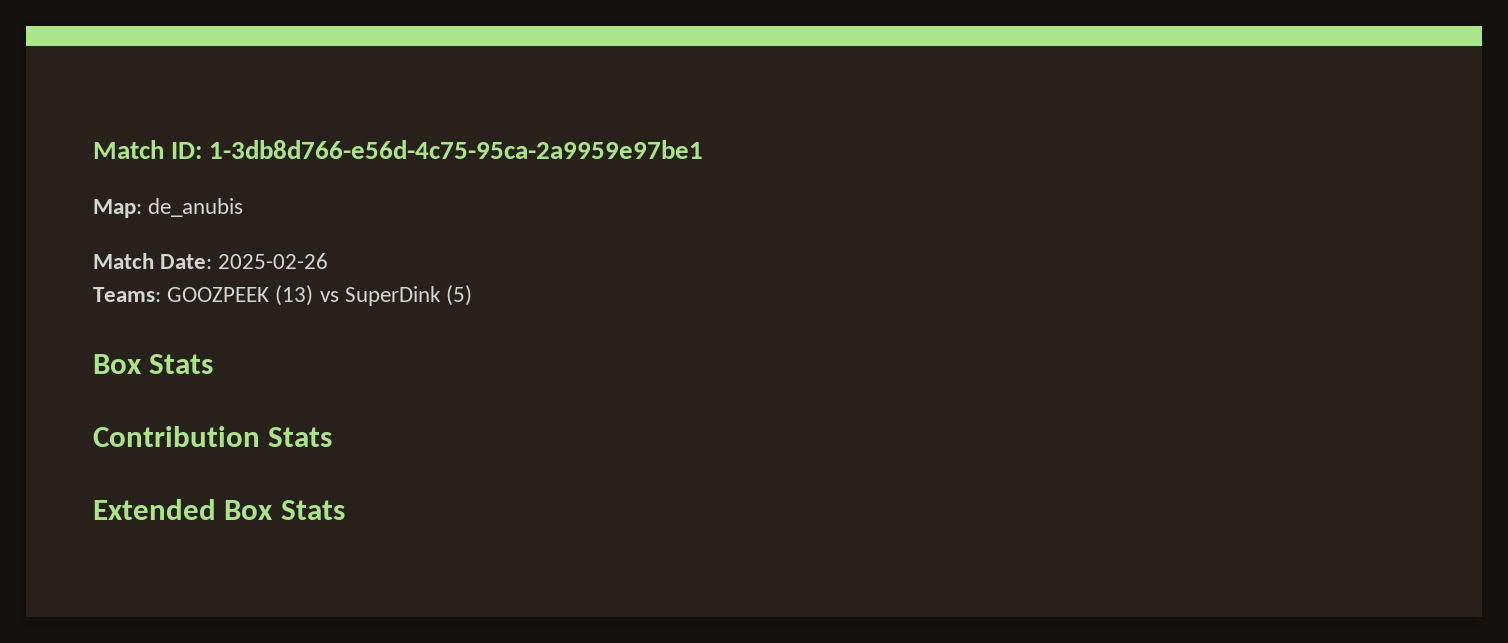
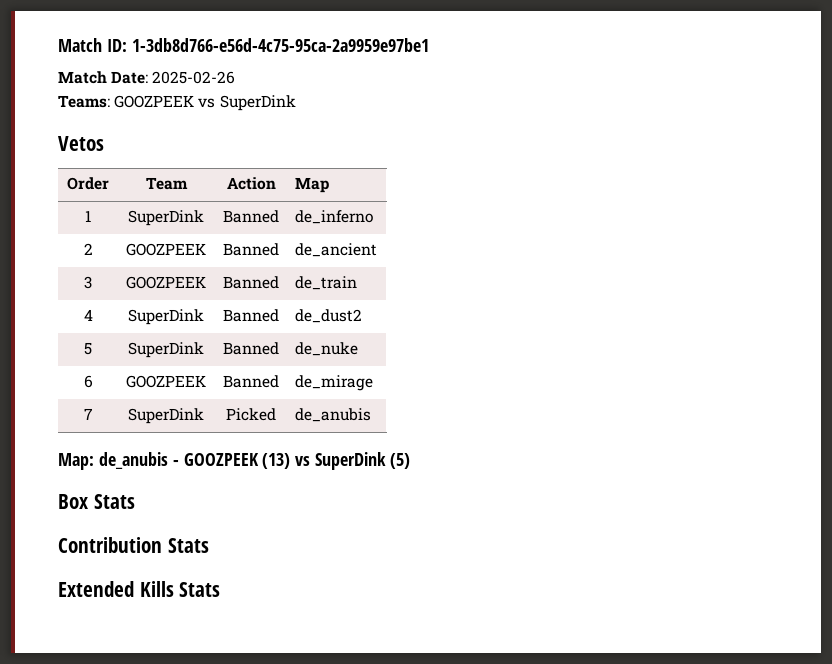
[93,198,244,218] // Map: de_anubis -> (429, 45) none
(270, 294) none -> [198,95,296,111] [58,136,104,151] [67,177,109,190] [145,177,188,190] [226,177,276,190] [295,177,330,193] [85,210,91,222] [128,210,204,226] [223,210,279,223] [295,210,374,224] [83,243,93,255] [126,243,206,256] [223,243,279,256] [295,243,378,257] [84,276,92,289] [126,276,206,289] [223,276,279,289] [295,276,358,290] [83,309,93,321] [128,309,204,325] [223,309,279,322] [295,309,363,323] [84,342,92,355] [128,342,204,358] [223,342,279,355] [295,342,359,356] [83,375,93,388] [126,375,206,388] [223,375,279,388] [295,375,374,391] [83,408,93,420] [128,408,204,424] [226,408,276,421] [295,408,372,422] [58,452,259,470] vs SuperDink // Vetos // Order | Team | Action | Map // 1 | SuperDink | Banned | de_inferno // 2 | GOOZPEEK | Banned | de_ancient // 3 | GOOZPEEK | Banned | de_train // 4 | SuperDink | Banned | de_dust2 // 5 | SuperDink | Banned | de_nuke // 6 | GOOZPEEK | Banned | de_mirage // 7 | SuperDink | Picked | de_anubis // Map: de_anubis - GOOZPEEK
[224,500,273,520] Box -> [139,581,174,597] Kills

